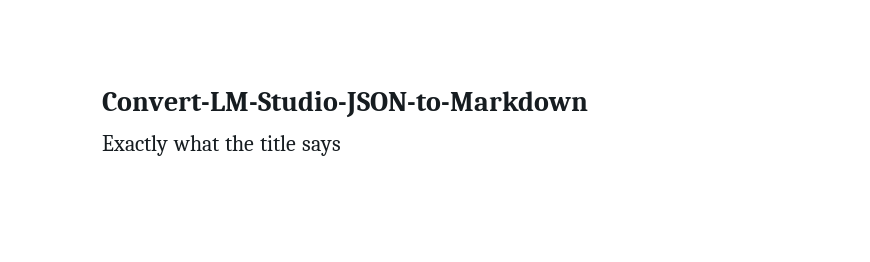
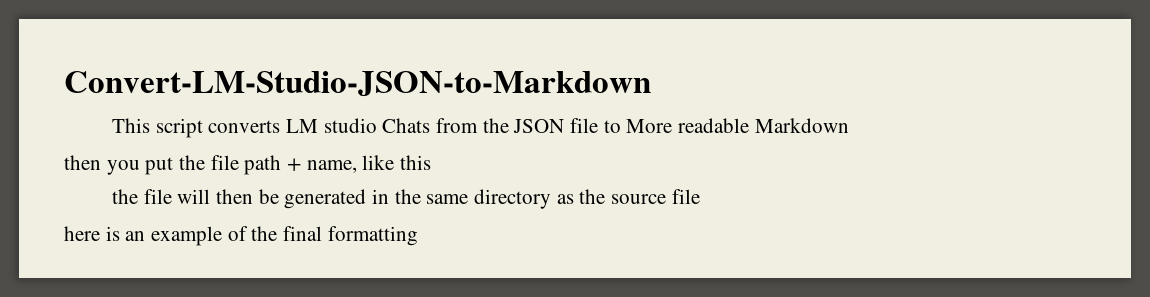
[102,135,341,156] Exactly what the title says -> [111,118,849,138] [64,155,432,175] [111,189,700,209] [64,226,418,246] This script converts LM studio Chats from the JSON file to More readable Markdown // then you put the file path + name, like this // the file will then be generated in the same directory as the source file // here is an example of the final formatting

